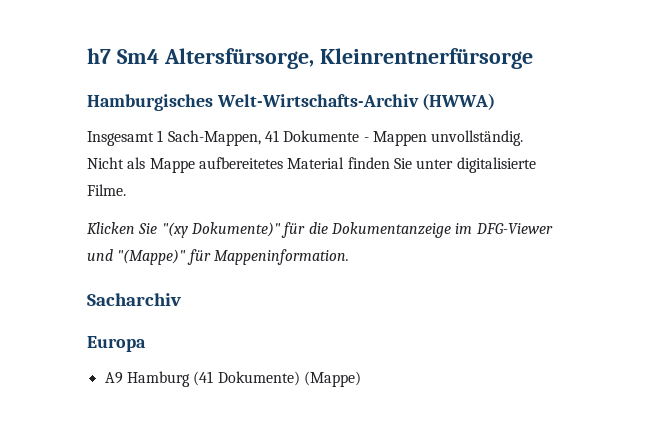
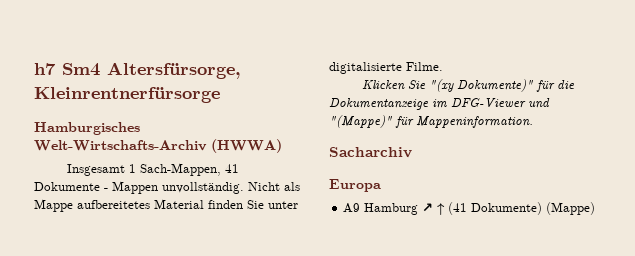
(190, 379) none -> [422,203,446,215] ↗ ↑

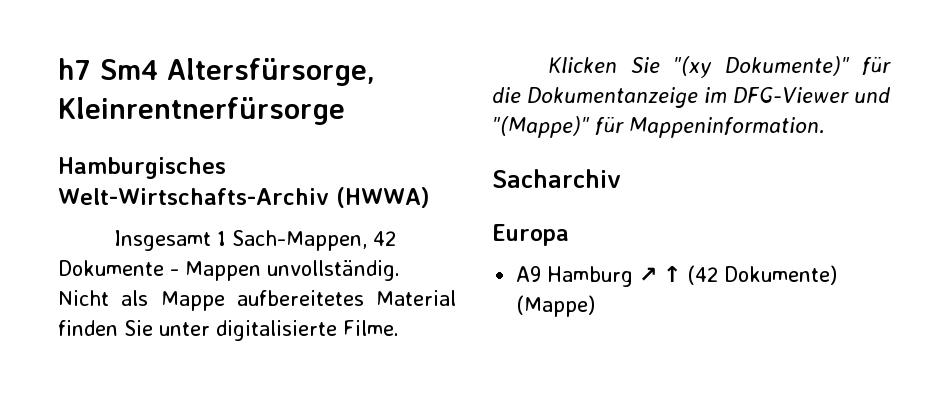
[224,164,239,173] 41 -> [373,231,397,246] 42
[448,202,468,215] (41 -> [687,265,719,285] (42

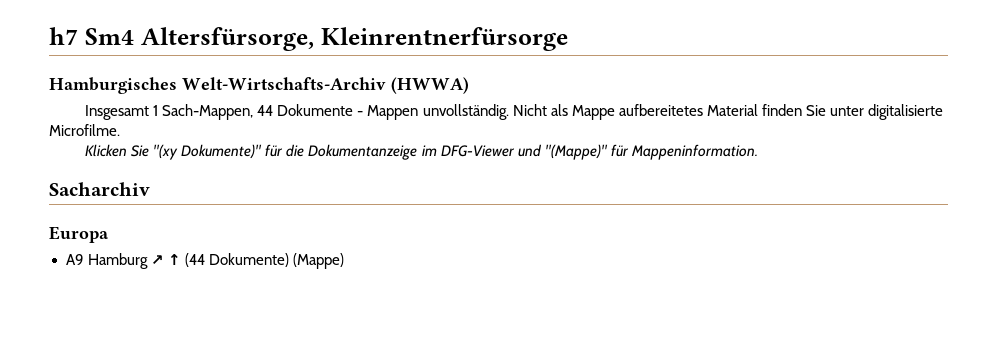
[373,231,397,246] 42 -> [257,105,274,116] 44
[343,320,399,336] Filme. -> [49,124,120,136] Microfilme.
[687,265,719,285] (42 -> [184,253,205,267] (44

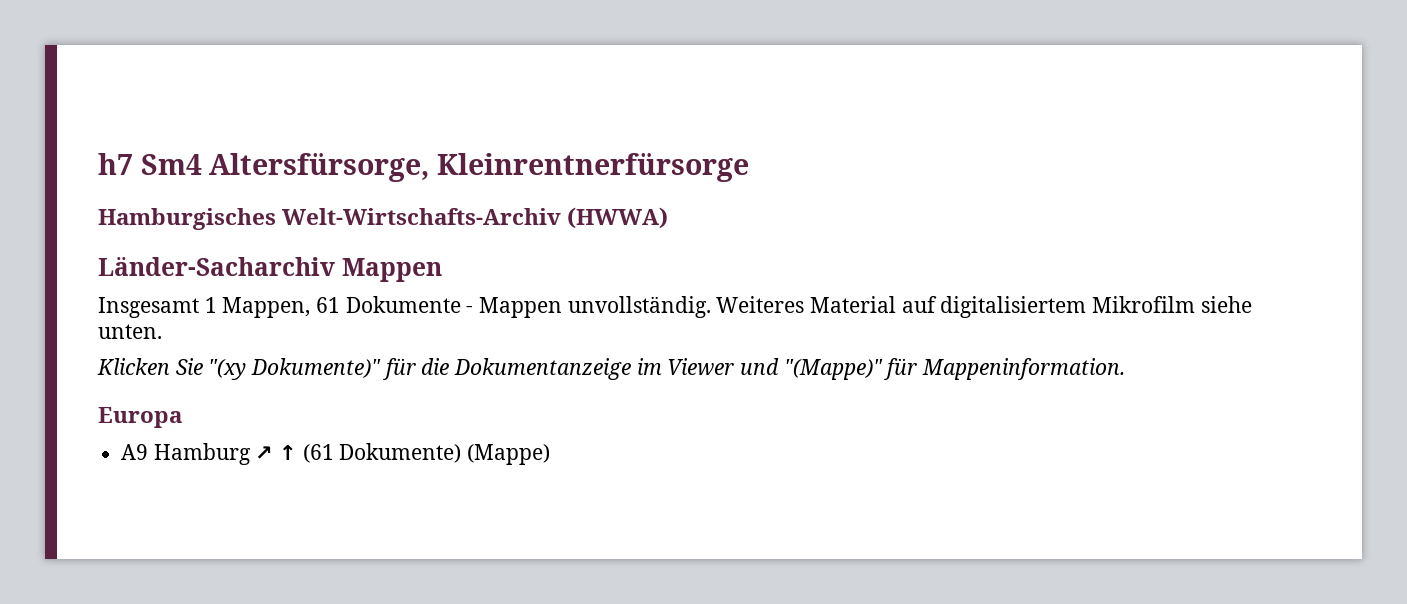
(469, 85) none -> [98,257,442,282] // Länder-Sacharchiv Mappen
[162,104,274,120] Sach-Mappen, 44 -> [222,297,341,318] Mappen, 61
[512,104,943,120] [49,124,120,136] Nicht als Mappe aufbereitetes Material finden Sie unter digitalisierte Microfilme. -> [716,296,1252,318] [98,324,162,339] Weiteres Material auf digitalisiertem Mikrofilm siehe unten.
[440,145,515,157] DFG-Viewer -> [667,358,735,376] Viewer
[49,182,150,196] // Sacharchiv -> (1126, 369) none
[184,253,205,267] (44 -> [302,444,334,463] (61

